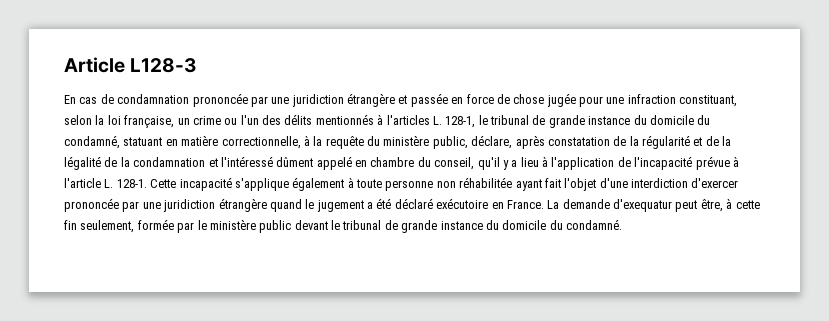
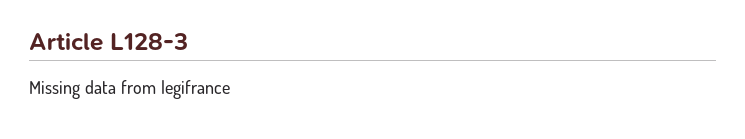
[64,93,738,107] [64,114,711,128] [64,135,732,149] [64,156,739,170] [64,177,739,191] [64,198,760,212] [64,219,622,233] En cas de condamnation prononcée par une juridiction étrangère et passée en force de chose jugée pour une infraction constituant, selon la loi française, un crime ou l'un des délits mentionnés à l'articles L. 128-1, le tribunal de grande instance du domicile du condamné, statuant en matière correctionnelle, à la requête du ministère public, déclare, après constatation de la régularité et de la légalité de la condamnation et l'intéressé dûment appelé en chambre du conseil, qu'il y a lieu à l'application de l'incapacité prévue à l'article L. 128-1. Cette incapacité s'applique également à toute personne non réhabilitée ayant fait l'objet d'une interdiction d'exercer prononcée par une juridiction étrangère quand le jugement a été déclaré exécutoire en France. La demande d'exequatur peut être, à cette fin seulement, formée par le ministère public devant le tribunal de grande instance du domicile du condamné. -> [29,80,230,99] Missing data from legifrance

